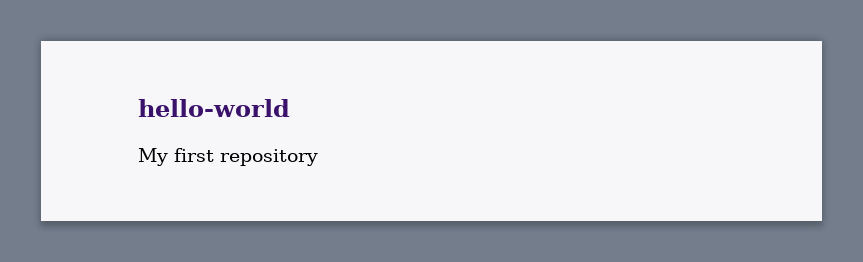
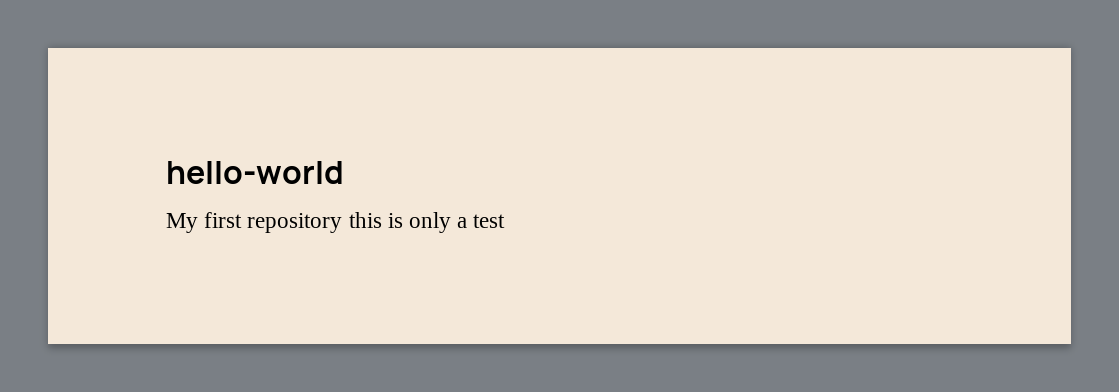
(318, 157) none -> [348,212,506,233] this is only a test

